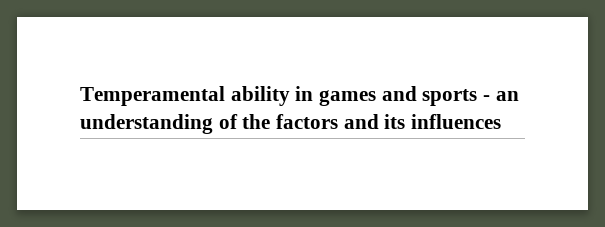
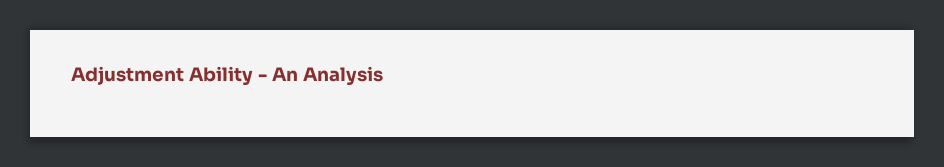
[80,86,519,106] [80,114,502,134] Temperamental ability in games and sports - an understanding of the factors and its influences -> [71,66,383,86] Adjustment Ability - An Analysis

